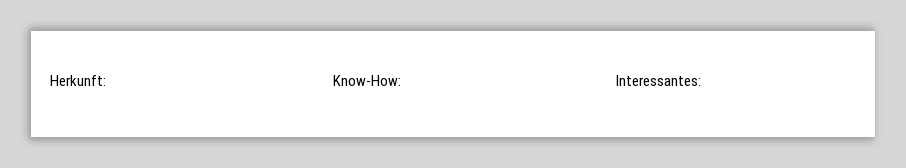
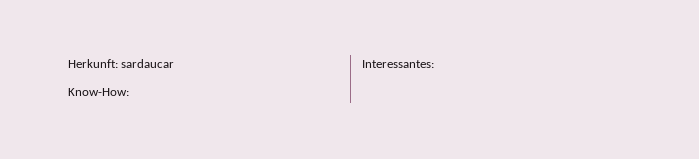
(106, 80) none -> [121,59,175,68] sardaucar

